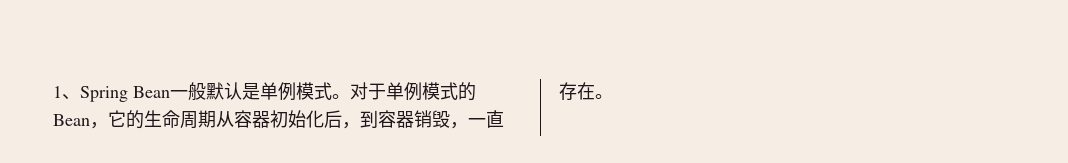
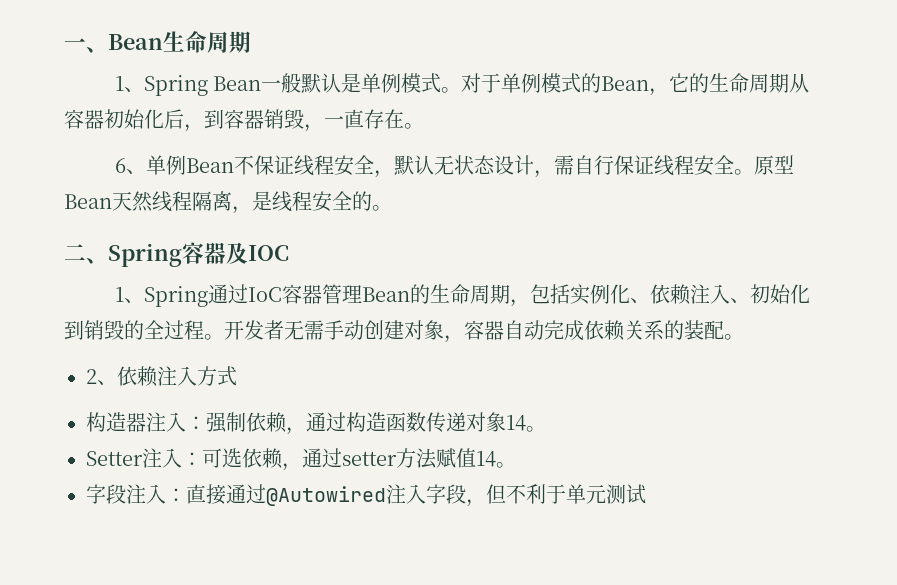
(53, 92) none -> [64,31,251,53] 一、Bean生命周期 //
(613, 96) none -> [114,155,794,178] [64,191,392,214] [64,242,289,267] [114,284,810,307] [64,320,744,343] [86,366,237,387] [86,412,546,435] [86,448,516,471] [86,484,646,507] // 6、单例Bean不保证线程安全，默认无状态设计，需自行保证线程安全。原型Bean天然线程隔离，是线程安全的。 // 二、Spring容器及IOC // 1、Spring通过IoC容器管理Bean的生命周期，包括实例化、依赖注入、初始化到销毁的全过程。开发者无需手动创建对象，容器自动完成依赖关系的装配。 // 2、依赖注入方式 // 构造器注入：强制依赖，通过构造函数传递对象14。 // Setter注入：可选依赖，通过setter方法赋值14。 // 字段注入：直接通过@Autowired注入字段，但不利于单元测试

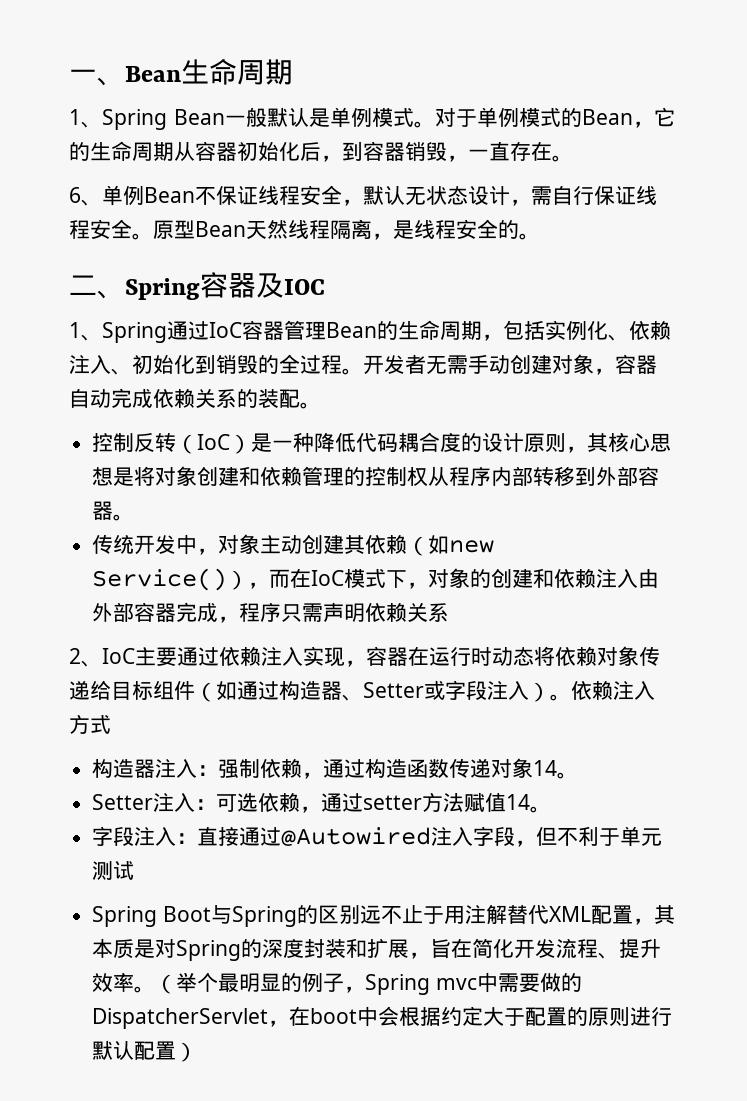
[86,369,117,385] 2、 -> [92,432,672,454] [92,466,660,487] [92,501,135,521] [92,534,495,556] [92,568,660,591] [92,602,450,623] [69,646,660,667] [69,680,571,702] 控制反转（IoC）是一种降低代码耦合度的设计原则，其核心思想是将对象创建和依赖管理的控制权从程序内部转移到外部容器。 // 传统开发中，对象主动创建其依赖（如new Service()），而在IoC模式下，对象的创建和依赖注入由外部容器完成，程序只需声明依赖关系 // 2、IoC主要通过依赖注入实现，容器在运行时动态将依赖对象传递给目标组件（如通过构造器、Setter或字段注入）。
(646, 494) none -> [92,904,675,927] [92,938,662,961] [92,972,582,995] [92,1006,673,1029] [92,1040,198,1062] // Spring Boot与Spring的区别远不止于用注解替代XML配置，其本质是对Spring的深度封装和扩展，旨在简化开发流程、提升效率。（举个最明显的例子，Spring mvc中需要做的DispatcherServlet，在boot中会根据约定大于配置的原则进行默认配置）

